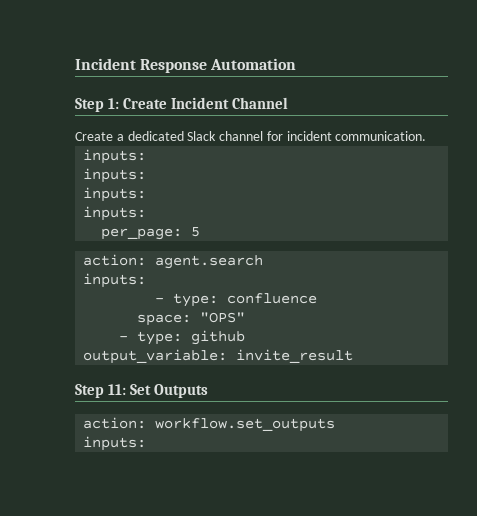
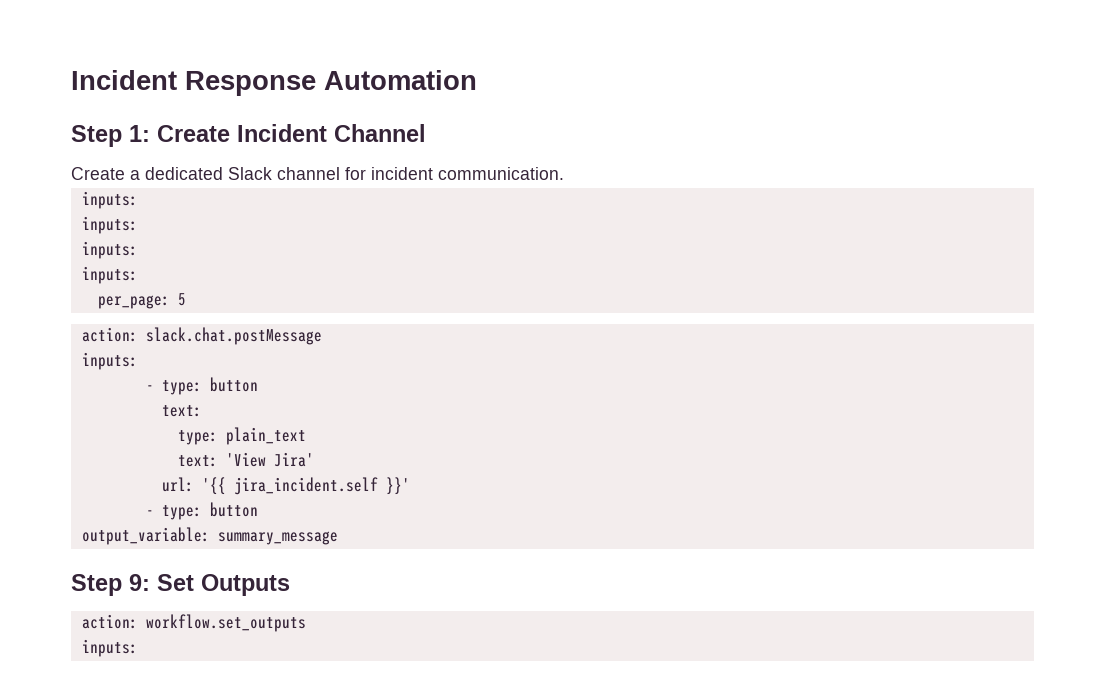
[155,255,264,269] agent.search -> [145,327,322,345] slack.chat.postMessage
[227,293,318,304] [137,312,246,326] [119,330,246,345] confluence // space: "OPS" // - type: github -> [209,377,258,392] [161,405,202,417] [177,427,306,445] [177,452,314,467] [161,477,410,495] [145,502,258,520] button // text: // type: plain_text // text: 'View Jira' // url: '{{ jira_incident.self }}' // - type: button
[236,349,354,363] [75,384,127,398] invite_result // Step 11: -> [217,531,338,545] [71,574,150,596] summary_message // Step 9:

